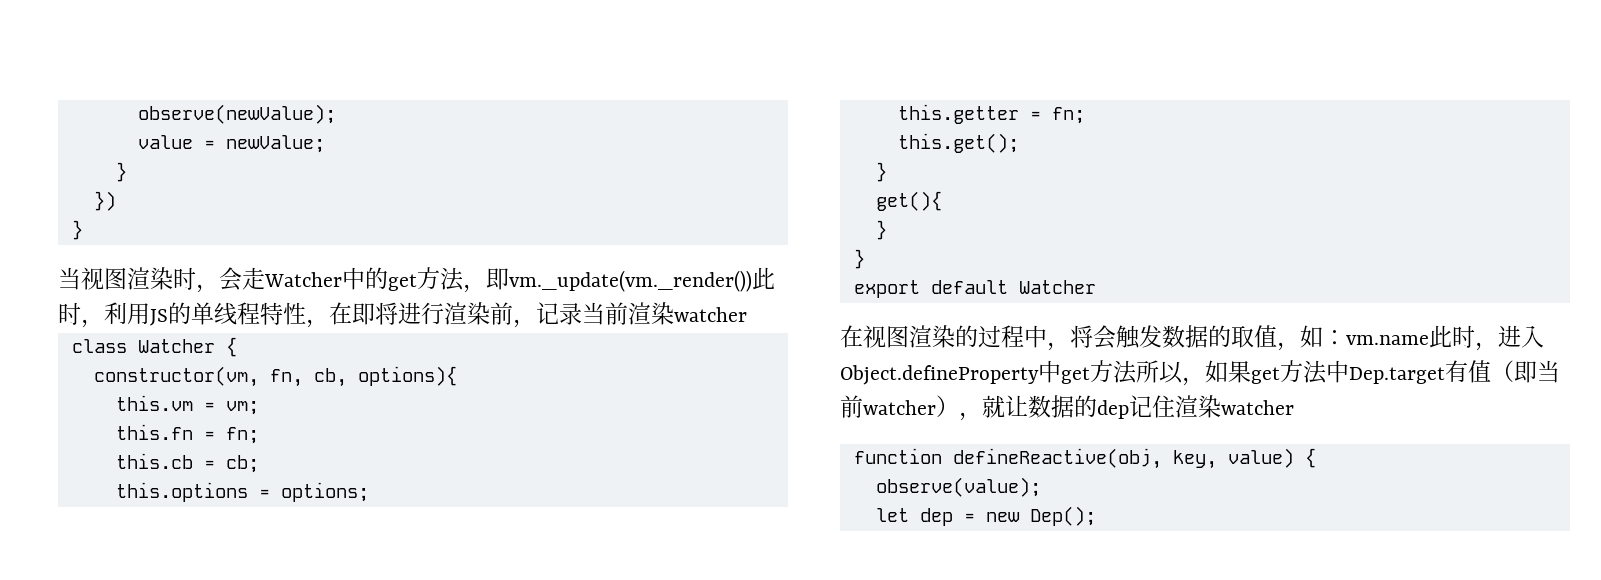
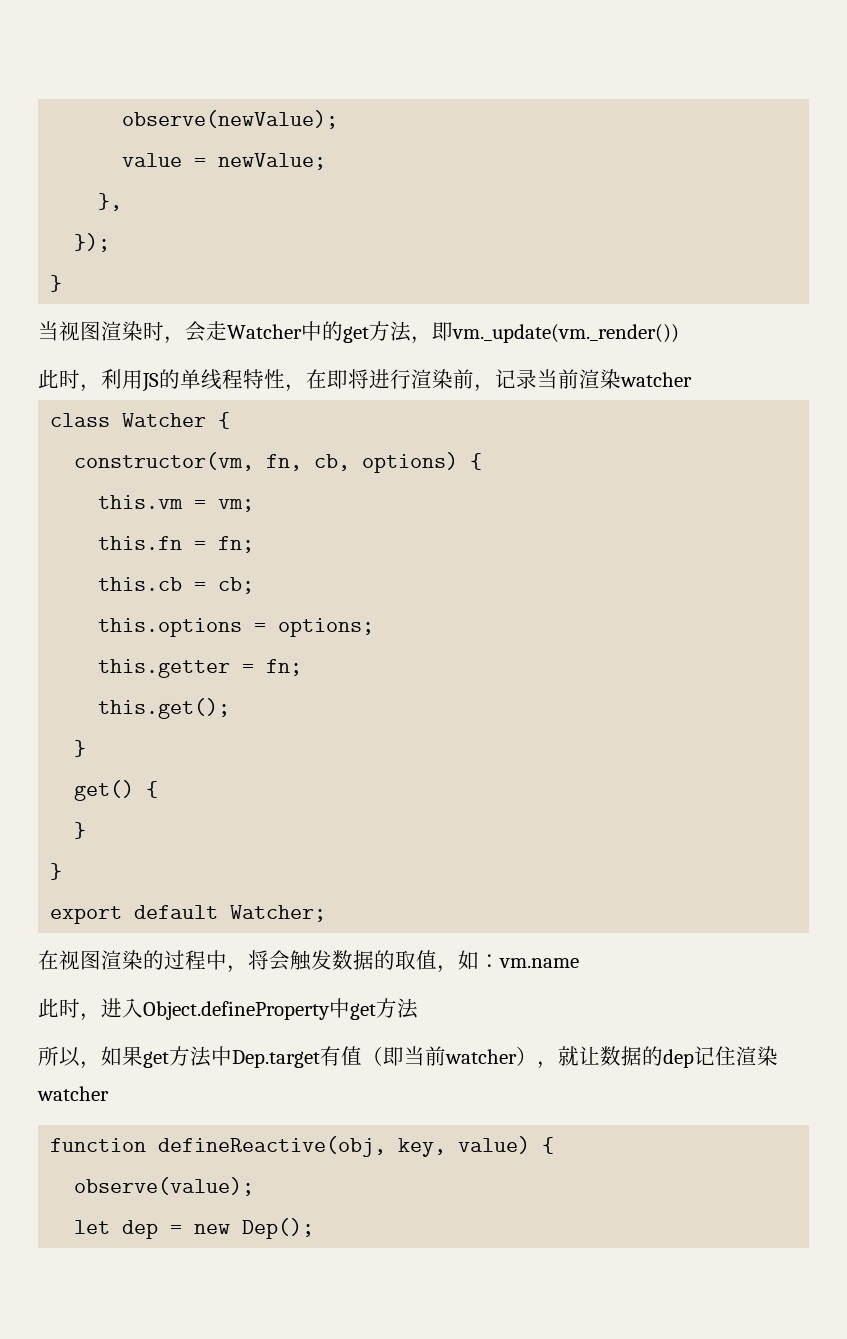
[115,162,127,182] [93,191,116,211] } // }) -> [98,193,123,211] [74,233,111,252] }, // });
(752, 281) none -> (679, 333) //
[357,366,457,386] options){ -> [362,452,483,473] options) {
[875,191,942,211] get(){ -> [74,780,159,801] get() {
[1018,280,1096,294] Watcher -> [230,905,327,922] Watcher;
(1429, 340) none -> (579, 963) //
(1137, 372) none -> (418, 1008) //

